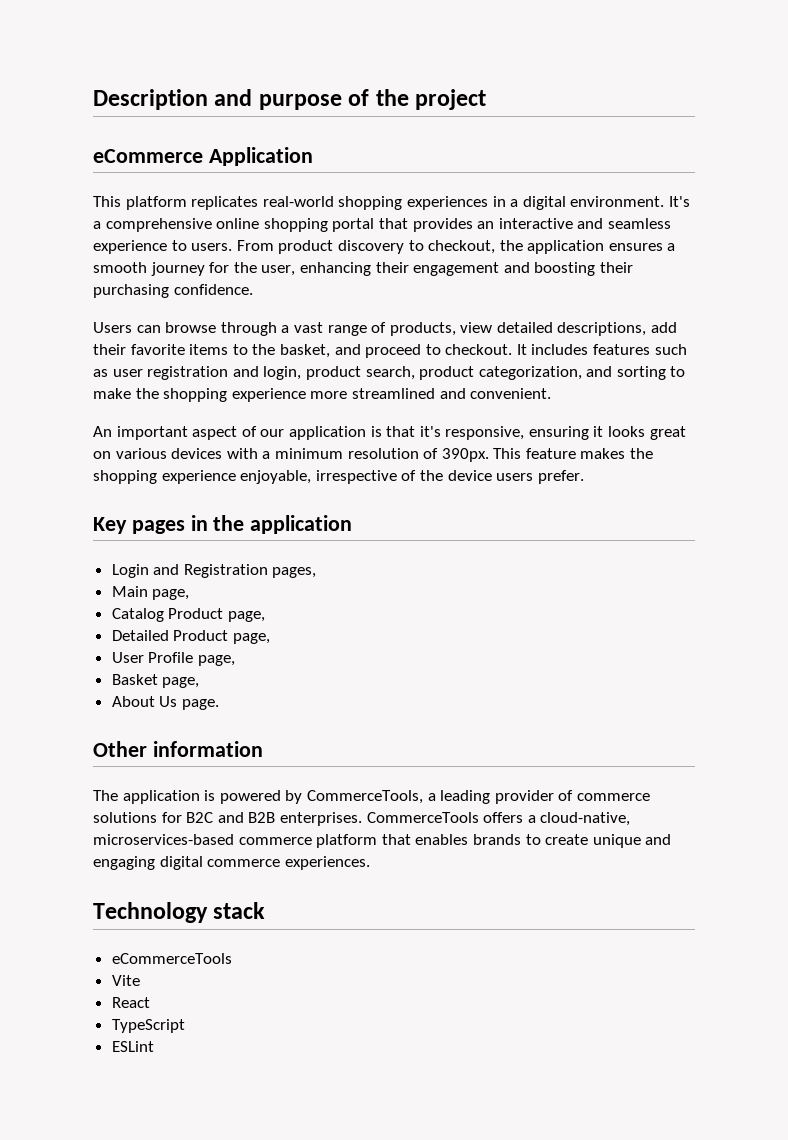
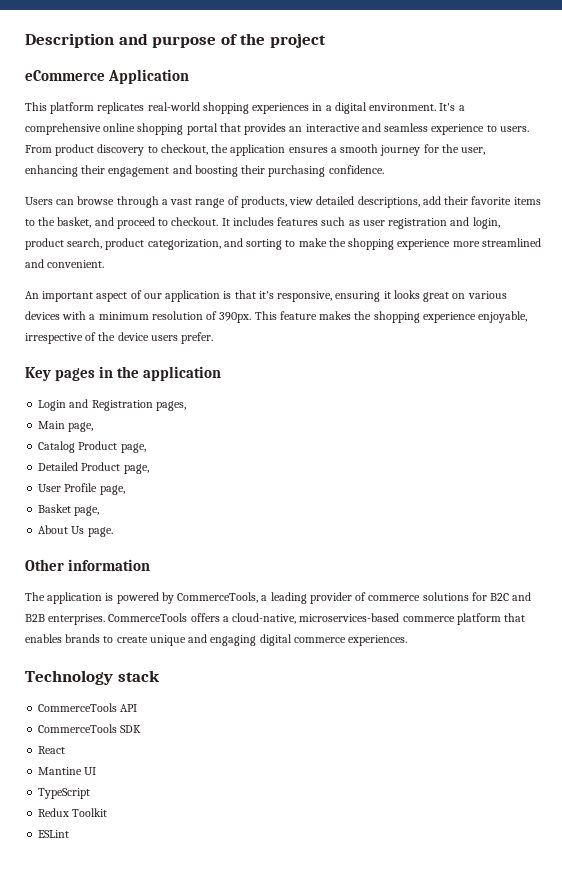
[111,953,232,964] [111,975,140,986] eCommerceTools // Vite -> [38,703,138,712] [38,724,142,733] CommerceTools API // CommerceTools SDK
(150, 1002) none -> [38,767,97,775] // Mantine UI
(185, 1026) none -> [38,808,108,817] // Redux Toolkit

